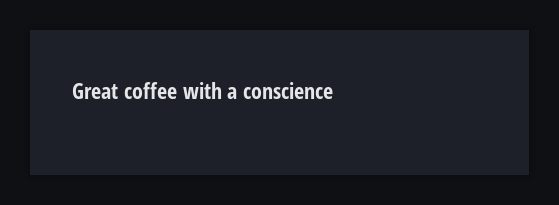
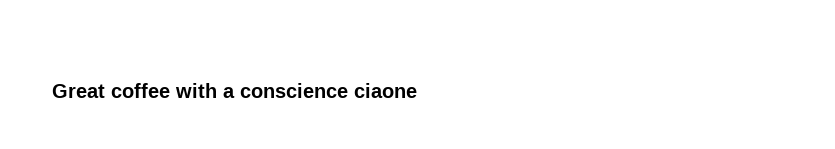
(334, 90) none -> [354,83,417,98] ciaone

